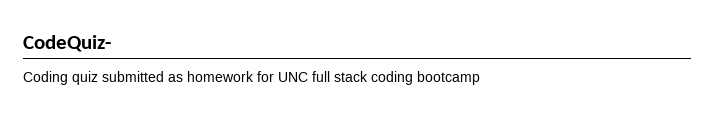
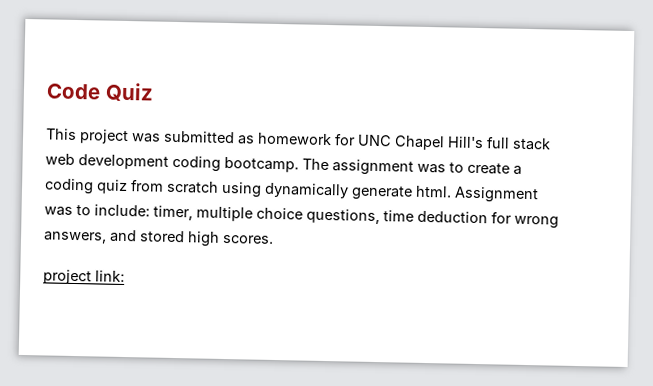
[23,35,111,52] [23,71,98,85] CodeQuiz- // Coding quiz -> [46,82,154,103] [46,128,161,145] Code Quiz // This project was
[312,71,480,85] full stack coding bootcamp -> [394,135,551,151] [45,153,522,176] [44,178,539,204] [44,204,559,229] [43,229,274,247] [43,269,125,285] Chapel Hill's full stack web development coding bootcamp. The assignment was to create a coding quiz from scratch using dynamically generate html. Assignment was to include: timer, multiple choice questions, time deduction for wrong answers, and stored high scores. // project link:

